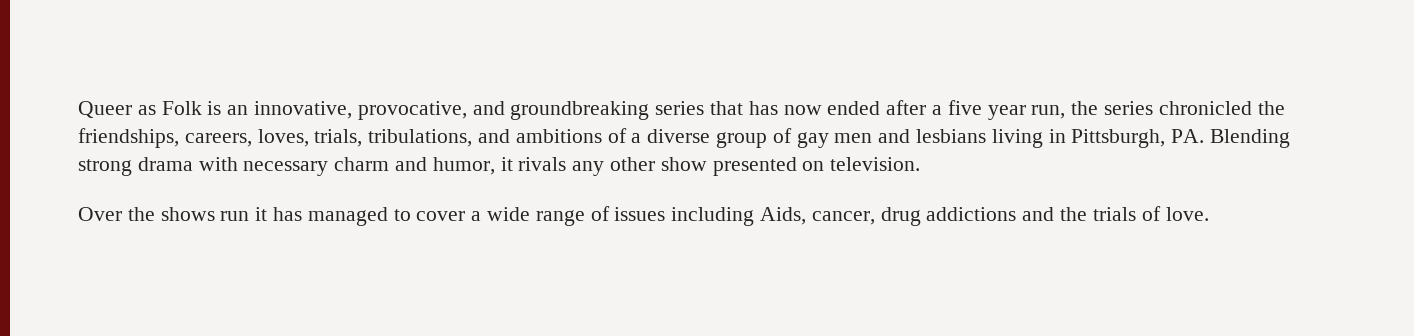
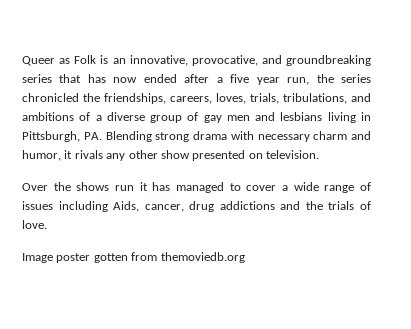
(1209, 214) none -> [22,252,245,263] // Image poster gotten from themoviedb.org

